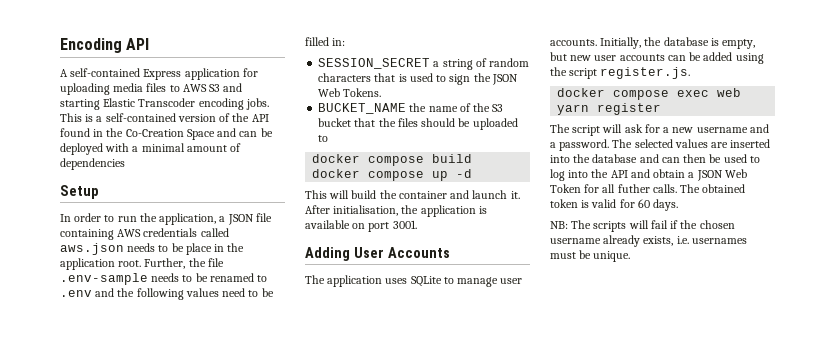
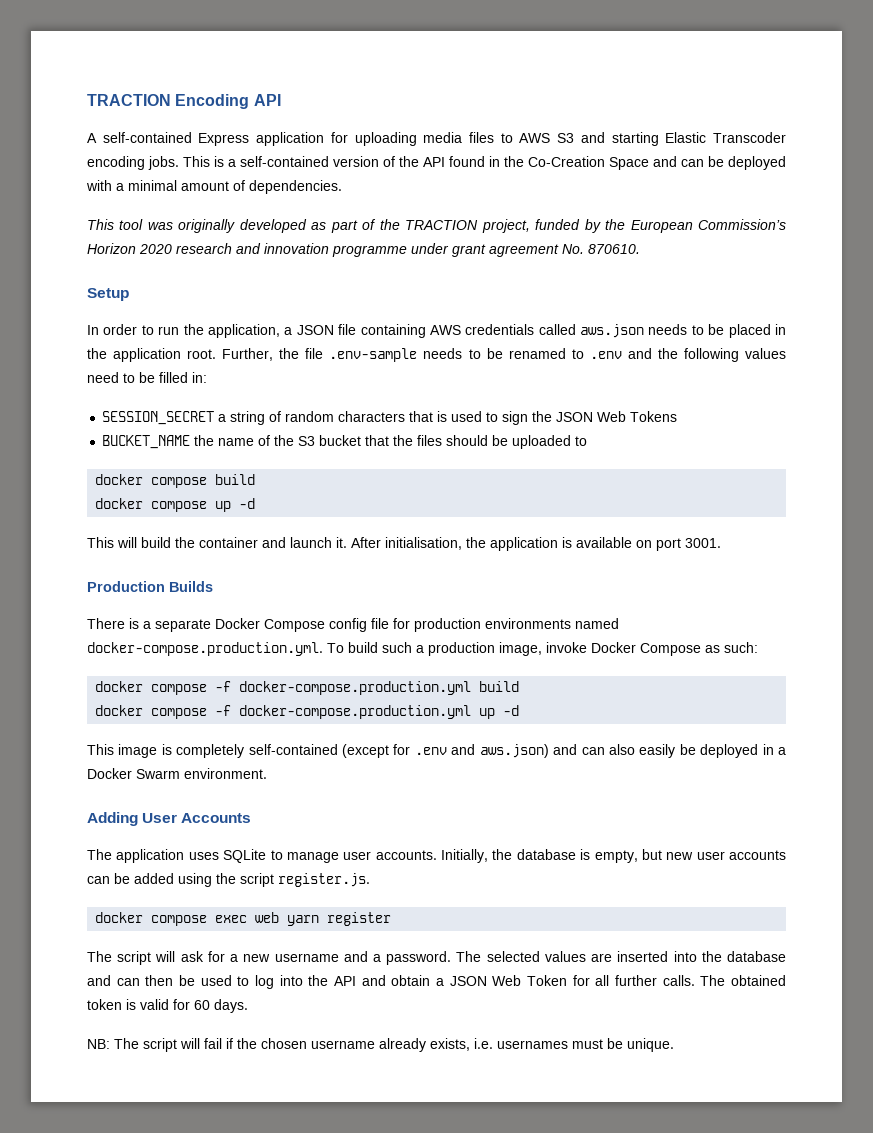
(60, 45) none -> [87,94,171,106] TRACTION
[60,158,125,170] dependencies -> [249,180,342,194] [87,219,786,233] [87,243,640,257] dependencies. // This tool was originally developed as part of the TRACTION project, funded by the European Commission’s Horizon 2020 research and innovation programme under grant agreement No. 870610.
[185,243,212,255] place -> [728,324,771,338] placed
[343,88,382,97] Tokens. -> [630,411,678,422] Tokens
(417, 224) none -> [87,581,213,592] [87,618,619,632] [87,642,758,656] [95,681,520,695] [95,705,520,719] [87,744,786,758] [87,768,267,779] // Production Builds // There is a separate Docker Compose config file for production environments named docker-compose.production.yml. To build such a production image, invoke Docker Compose as such: // docker compose -f docker-compose.production.yml build // docker compose -f docker-compose.production.yml up -d // This image is completely self-contained (except for .env and aws.json) and can also easily be deployed in a Docker Swarm environment.
[617,184,650,193] futher -> [615,975,658,986] further
[593,221,627,232] scripts -> [143,1038,177,1052] script

